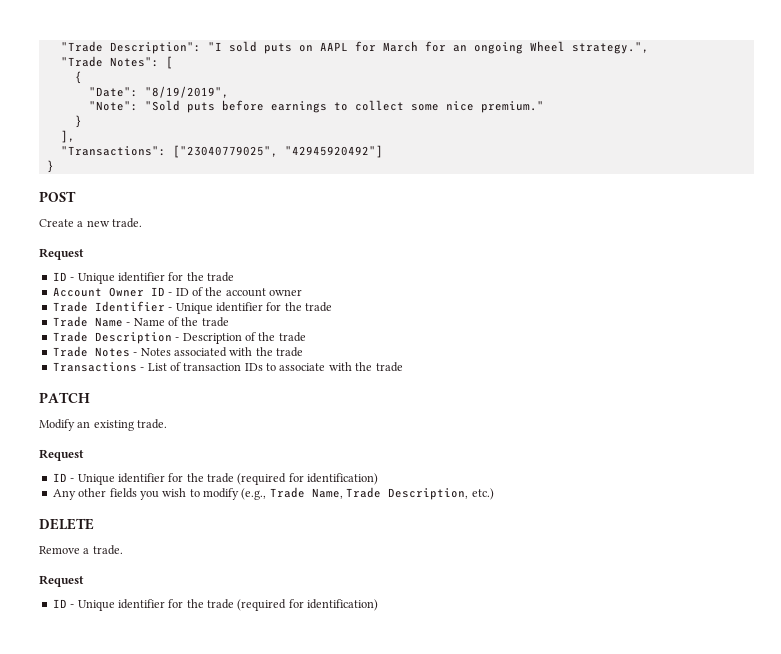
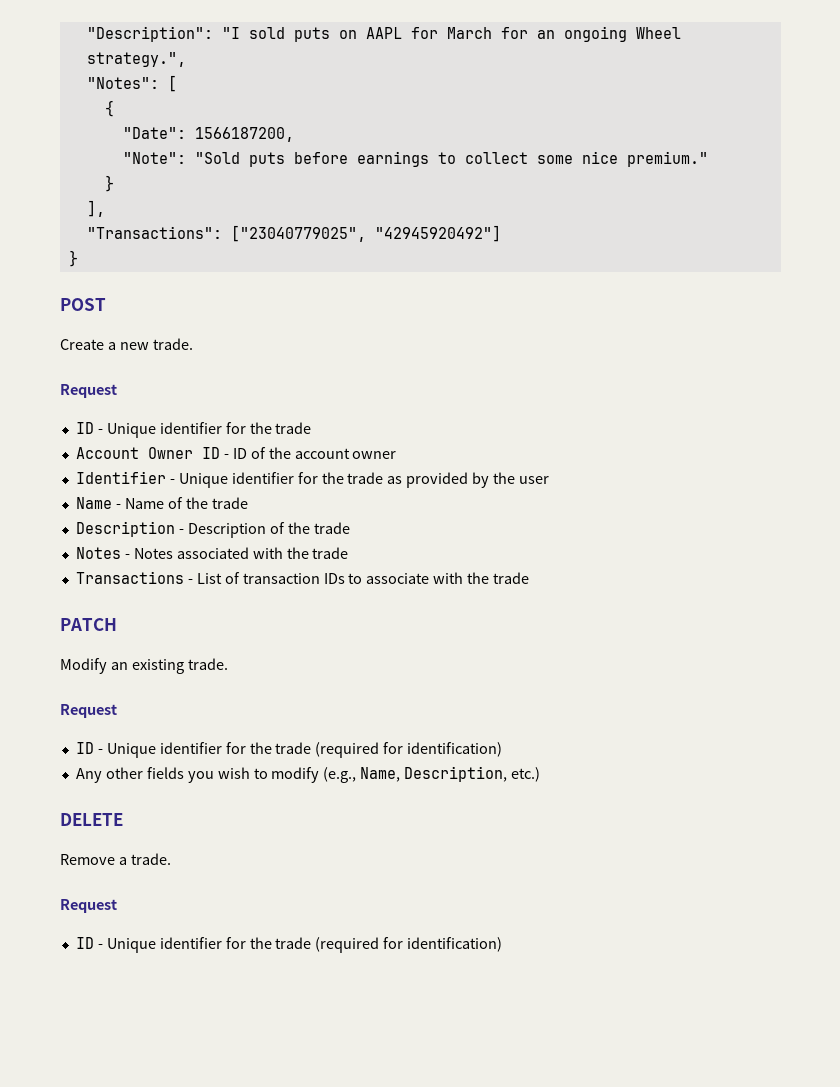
[60,41,201,54] "Trade Description": -> [86,26,213,42] "Description":
[60,56,159,67] "Trade Notes": -> [86,77,159,89] "Notes":
[144,86,229,98] "8/19/2019", -> [194,127,294,142] 1566187200,
[52,301,88,312] Trade -> (397, 455) none
[52,316,88,327] // Trade -> [387,472,550,488] as provided by the user //
[52,331,88,342] Trade -> (248, 503) none
[52,346,88,357] Trade -> (350, 528) none
[269,487,382,499] Trade Name, Trade -> [360,767,401,782] Name,

